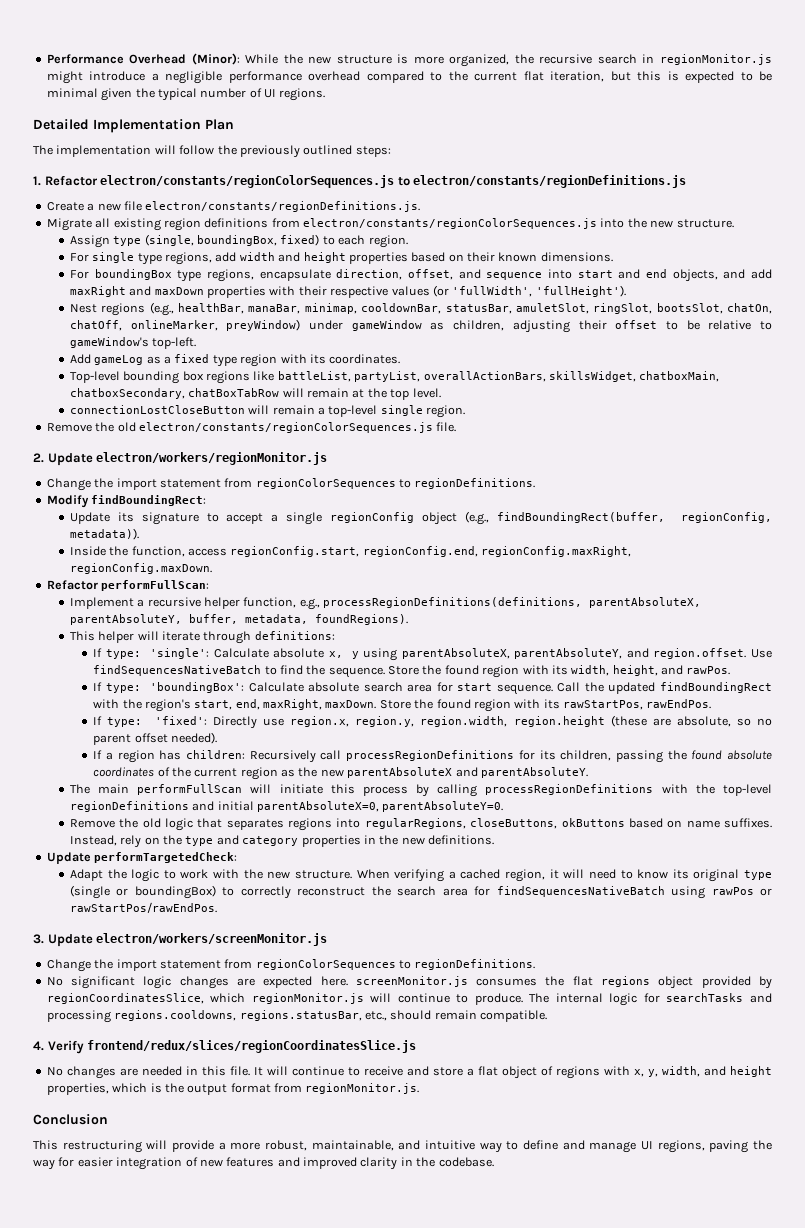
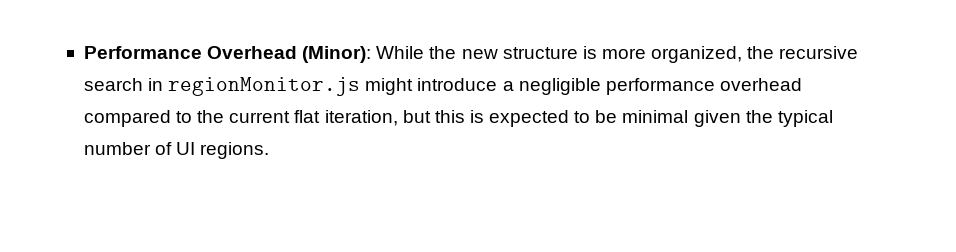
[33,119,234,133] [33,145,391,158] [33,175,687,188] [46,201,421,212] [46,218,734,231] [69,234,408,248] [69,252,613,265] [69,269,772,282] [69,285,626,298] [69,302,772,316] [69,319,772,333] [69,337,197,349] [69,354,401,367] [69,371,720,384] [69,388,441,400] [69,405,466,418] [46,422,457,433] [33,452,328,466] [46,478,536,491] [46,495,207,508] [69,511,772,525] [69,528,139,540] [69,546,632,557] [69,563,212,574] [46,580,210,591] [69,597,702,610] [69,614,408,625] [69,631,335,644] [93,648,772,661] [93,665,731,678] [93,682,772,695] [93,699,712,712] [93,715,773,729] [93,732,217,745] [93,750,773,763] [93,767,588,780] [69,784,772,797] [69,801,504,812] [69,818,772,831] [69,835,495,848] [46,852,238,864] [69,869,772,882] [69,885,772,899] [69,902,217,913] [33,933,328,947] [46,959,536,972] [46,976,773,989] [46,993,773,1006] [46,1010,547,1023] [33,1040,417,1054] [46,1066,772,1079] [46,1083,420,1095] [33,1114,108,1125] [33,1140,772,1153] [33,1157,494,1170] // Detailed Implementation Plan // The implementation will follow the previously outlined steps: // 1. Refactor electron/constants/regionColorSequences.js to electron/constants/regionDefinitions.js // Create a new file electron/constants/regionDefinitions.js. // Migrate all existing region definitions from electron/constants/regionColorSequences.js into the new structure. // Assign type (single, boundingBox, fixed) to each region. // For single type regions, add width and height properties based on their known dimensions. // For boundingBox type regions, encapsulate direction, offset, and sequence into start and end objects, and add maxRight and maxDown properties with their respective values (or 'fullWidth', 'fullHeight'). // Nest regions (e.g., healthBar, manaBar, minimap, cooldownBar, statusBar, amuletSlot, ringSlot, bootsSlot, chatOn, chatOff, onlineMarker, preyWindow) under gameWindow as children, adjusting their offset to be relative to gameWindow's top-left. // Add gameLog as a fixed type region with its coordinates. // Top-level bounding box regions like battleList, partyList, overallActionBars, skillsWidget, chatboxMain, chatboxSecondary, chatBoxTabRow will remain at the top level. // connectionLostCloseButton will remain a top-level single region. // Remove the old electron/constants/regionColorSequences.js file. // 2. Update electron/workers/regionMonitor.js // Change the import statement from regionColorSequences to regionDefinitions. // Modify findBoundingRect: // Update its signature to accept a single regionConfig object (e.g., findBoundingRect(buffer, regionConfig, metadata)). // Inside the function, access regionConfig.start, regionConfig.end, regionConfig.maxRight, regionConfig.maxDown. // Refactor performFullScan: // Implement a recursive helper function, e.g., processRegionDefinitions(definitions, parentAbsoluteX, parentAbsoluteY, buffer, metadata, foundRegions). // This helper will iterate through definitions: // If type: 'single': Calculate absolute x, y using parentAbsoluteX, parentAbsoluteY, and region.offset. Use findSequencesNativeBatch to find the sequence. Store the found region with its width, height, and rawPos. // If type: 'boundingBox': Calculate absolute search area for start sequence. Call the updated findBoundingRect with the region's start, end, maxRight, maxDown. Store the found region with its rawStartPos, rawEndPos. // If type: 'fixed': Directly use region.x, region.y, region.width, region.height (these are absolute, so no parent offset needed). // If a region has children: Recursively call processRegionDefinitions for its children, passing the found absolute coordinates of the current region as the new parentAbsoluteX and parentAbsoluteY. // The main performFullScan will initiate this process by calling processRegionDefinitions with the top-level regionDefinitions and initial parentAbsoluteX=0, parentAbsoluteY=0. // Remove the old logic that separates regions into regularRegions, closeButtons, okButtons based on name suffixes. Instead, rely on the type and category properties in the new definitions. // Update performTargetedCheck: // Adapt the logic to work with the new structure. When verifying a cached region, it will need to know its original type (single or boundingBox) to correctly reconstruct the search area for findSequencesNativeBatch using rawPos or rawStartPos/rawEndPos. // 3. Update electron/workers/screenMonitor.js // Change the import statement from regionColorSequences to regionDefinitions. // No significant logic changes are expected here. screenMonitor.js consumes the flat regions object provided by regionCoordinatesSlice, which regionMonitor.js will continue to produce. The internal logic for searchTasks and processing regions.cooldowns, regions.statusBar, etc., should remain compatible. // 4. Verify frontend/redux/slices/regionCoordinatesSlice.js // No changes are needed in this file. It will continue to receive and store a flat object of regions with x, y, width, and height properties, which is the output format from regionMonitor.js. // Conclusion // This restructuring will provide a more robust, maintainable, and intuitive way to define and manage UI regions, paving the way for easier integration of new features and improved clarity in the codebase. -> (270, 150) none

